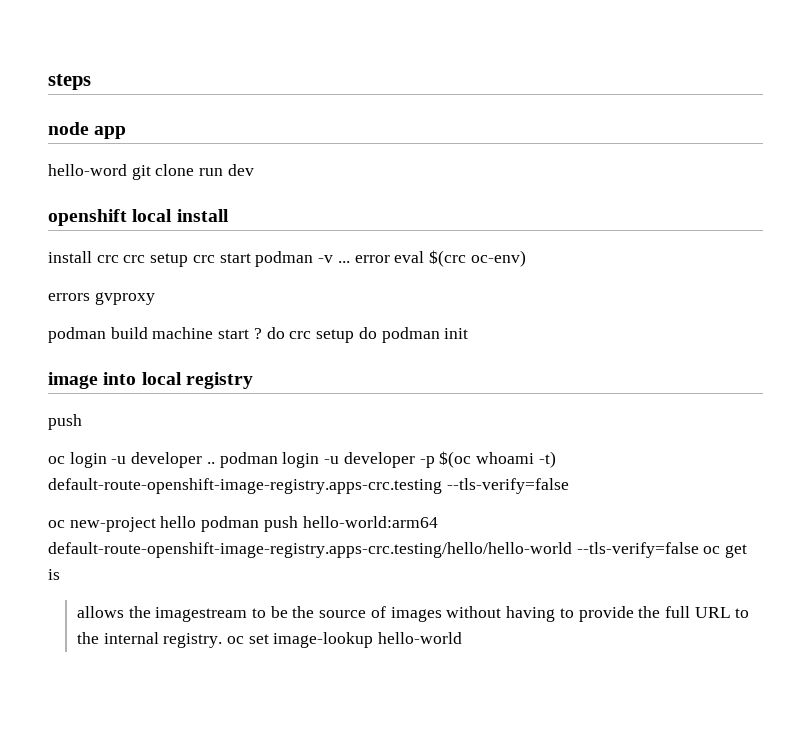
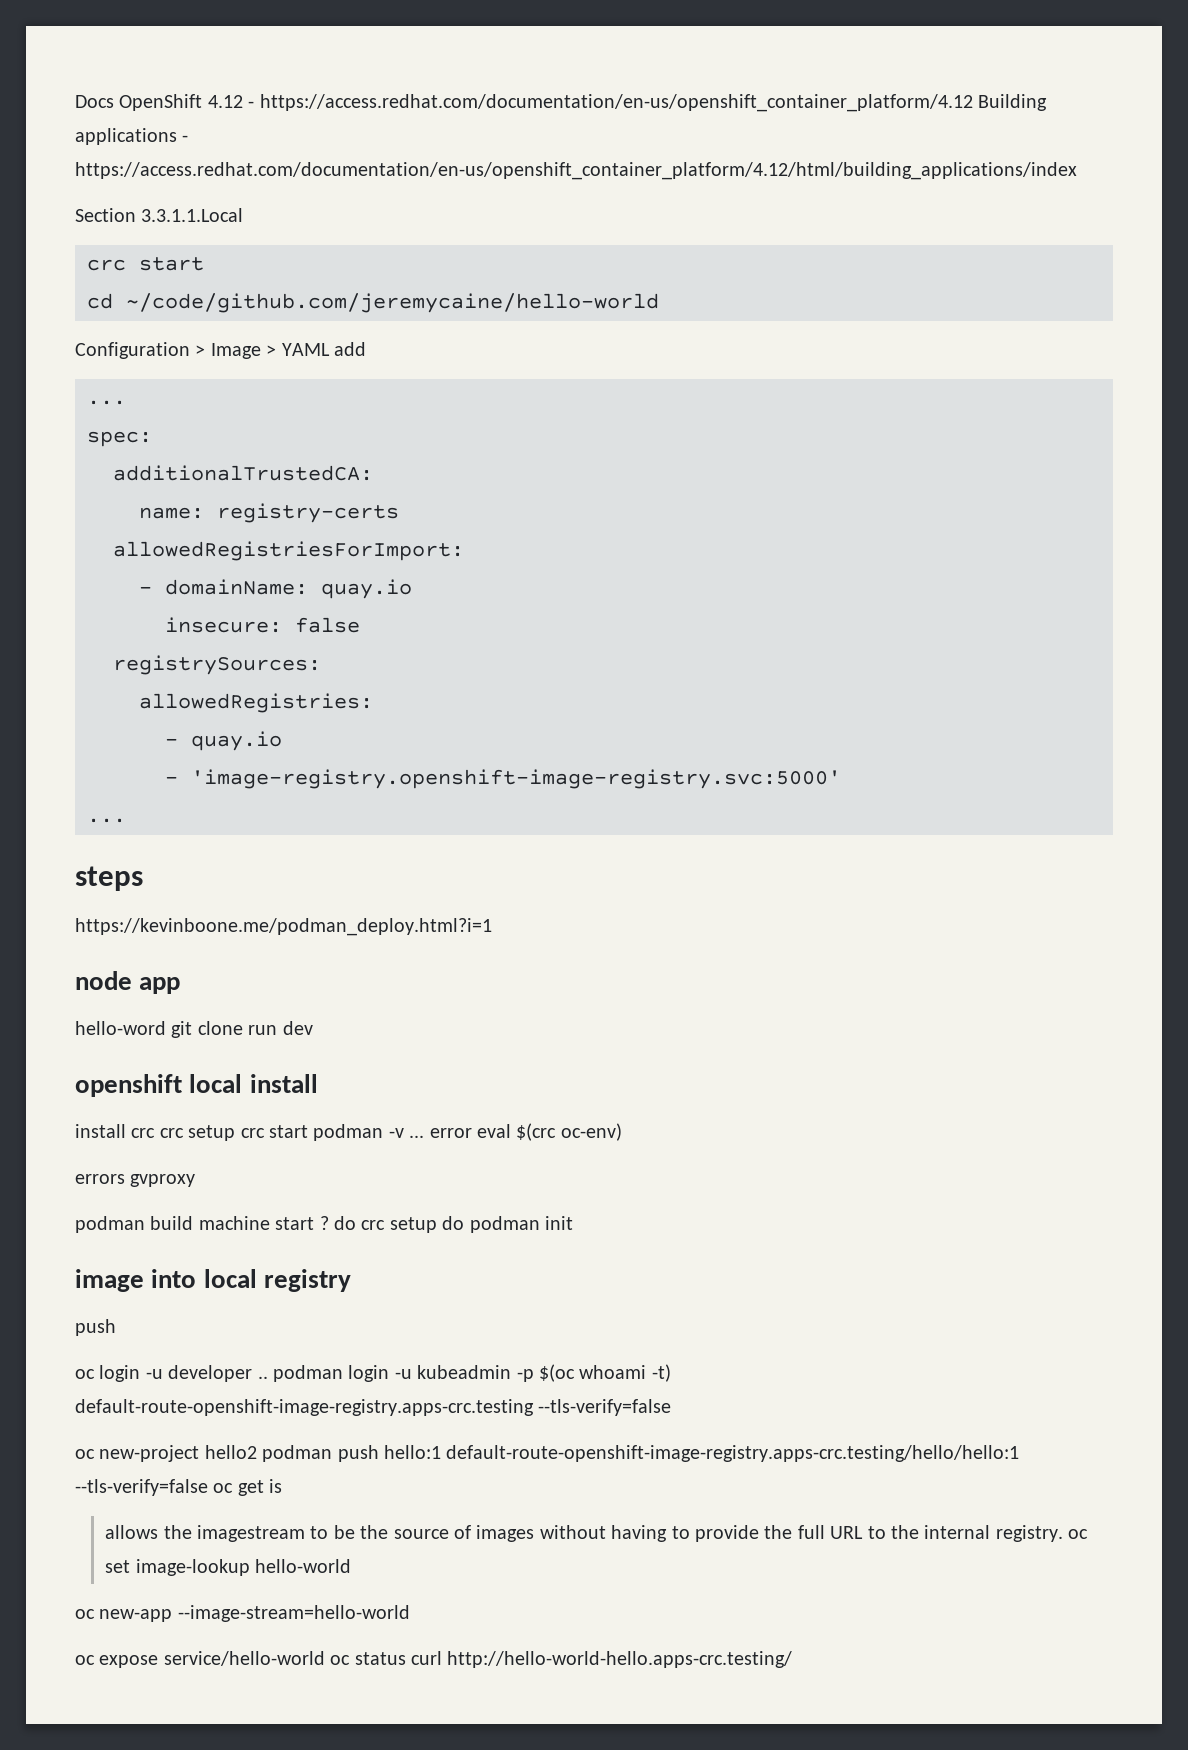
(48, 82) none -> [75,94,1047,112] [75,128,189,145] [75,162,1077,180] [75,208,244,222] [87,257,204,271] [87,293,659,313] [75,342,366,359] [87,400,126,405] [87,431,152,447] [113,465,373,481] [139,503,399,523] [113,541,464,561] [139,579,412,599] [165,617,360,633] [113,655,321,675] [139,693,373,713] [165,731,282,751] [165,769,841,789] [87,818,126,823] Docs OpenShift 4.12 - https://access.redhat.com/documentation/en-us/openshift_container_platform/4.12 Building applications - https://access.redhat.com/documentation/en-us/openshift_container_platform/4.12/html/building_applications/index // Section 3.3.1.1.Local // crc start // cd ~/code/github.com/jeremycaine/hello-world // Configuration > Image > YAML add // ... // spec: // additionalTrustedCA: // name: registry-certs // allowedRegistriesForImport: // - domainName: quay.io // insecure: false // registrySources: // allowedRegistries: // - quay.io // - 'image-registry.openshift-image-registry.svc:5000' // ... //
(91, 82) none -> [75,918,492,936] // https://kevinboone.me/podman_deploy.html?i=1
[343,452,415,468] developer -> [417,1365,512,1379] kubeadmin
[160,516,197,528] hello -> [204,1445,257,1459] hello2
[302,516,438,528] [48,542,572,558] hello-world:arm64 default-route-openshift-image-registry.apps-crc.testing/hello/hello-world -> [384,1445,1020,1462] hello:1 default-route-openshift-image-registry.apps-crc.testing/hello/hello:1
(463, 638) none -> [75,1605,410,1622] [75,1651,793,1668] // oc new-app --image-stream=hello-world // oc expose service/hello-world oc status curl http://hello-world-hello.apps-crc.testing/

